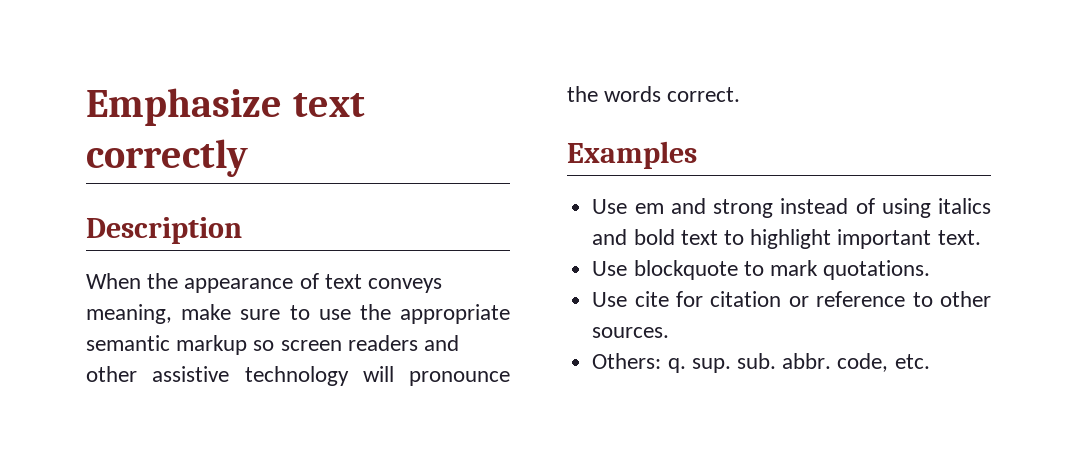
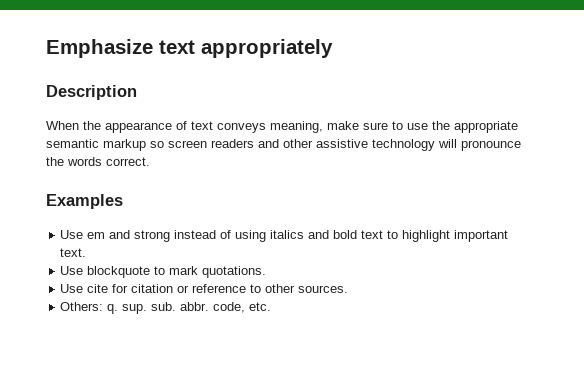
[86,139,248,177] correctly -> [201,39,333,58] appropriately

